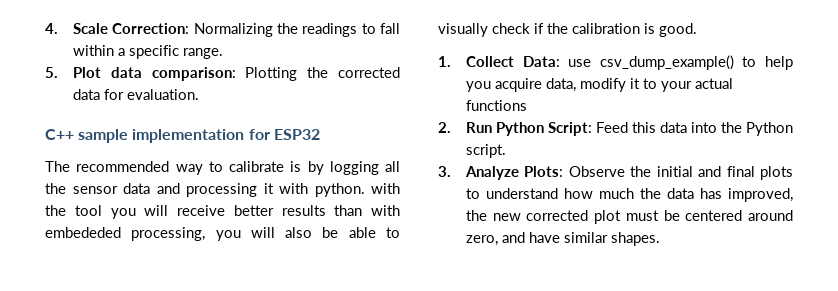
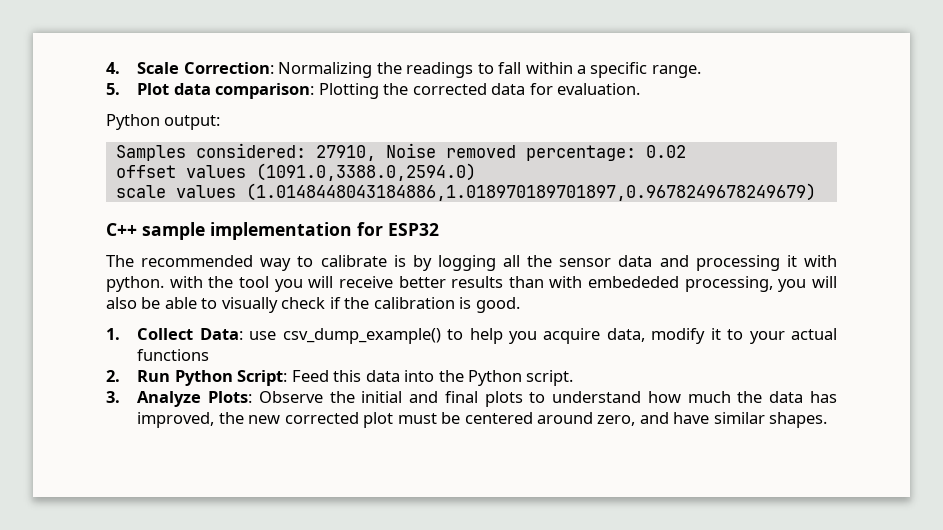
(199, 94) none -> [106,114,221,130] [115,143,686,161] [115,163,476,181] [115,183,816,201] // Python output: // Samples considered: 27910, Noise removed percentage: 0.02 // offset values (1091.0,3388.0,2594.0) // scale values (1.0148448043184886,1.018970189701897,0.9678249678249679)

